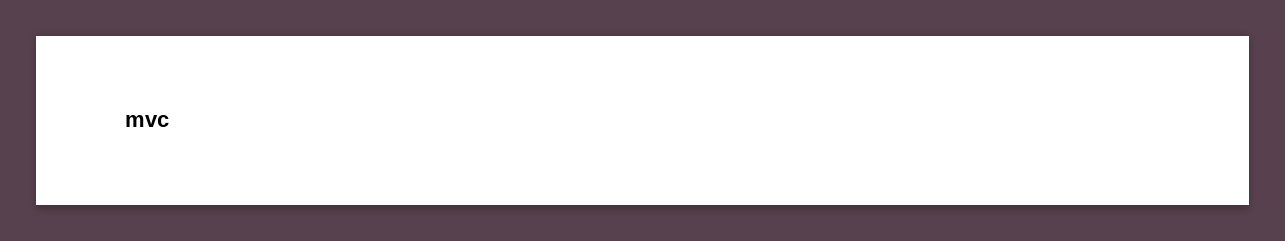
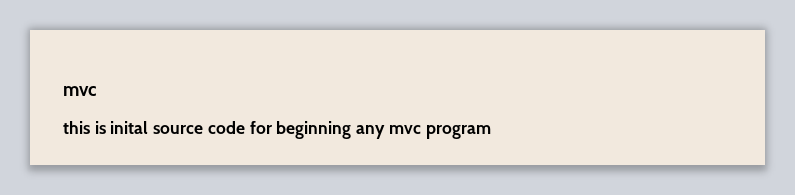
[125,115,169,127] mvc -> [63,86,97,96] [63,121,491,139] mvc // this is inital source code for beginning any mvc program

